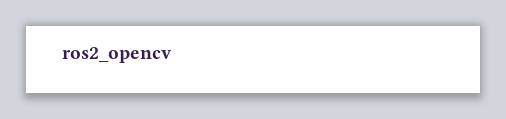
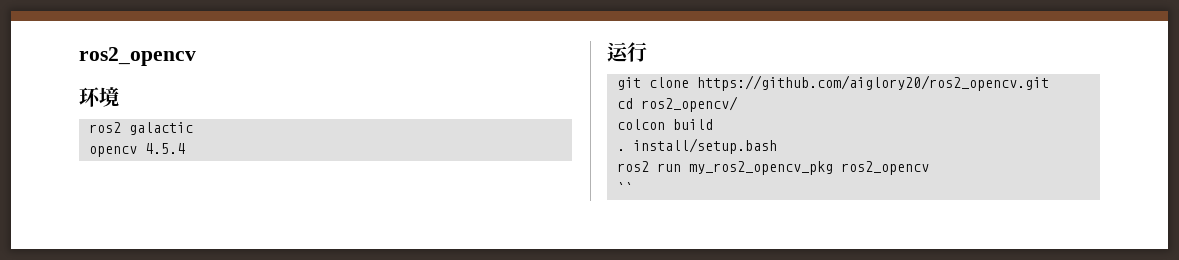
[62,47,172,63] ros2_opencv -> [79,47,196,66] [79,87,119,107] [89,122,194,135] [89,143,186,157] [607,42,647,62] [617,75,1050,91] [617,96,739,112] [617,119,714,130] [617,138,778,154] [617,161,930,175] [617,182,634,193] ros2_opencv // 环境 // ros2 galactic // opencv 4.5.4 // 运行 // git clone https://github.com/aiglory20/ros2_opencv.git // cd ros2_opencv/ // colcon build // . install/setup.bash // ros2 run my_ros2_opencv_pkg ros2_opencv // ``

